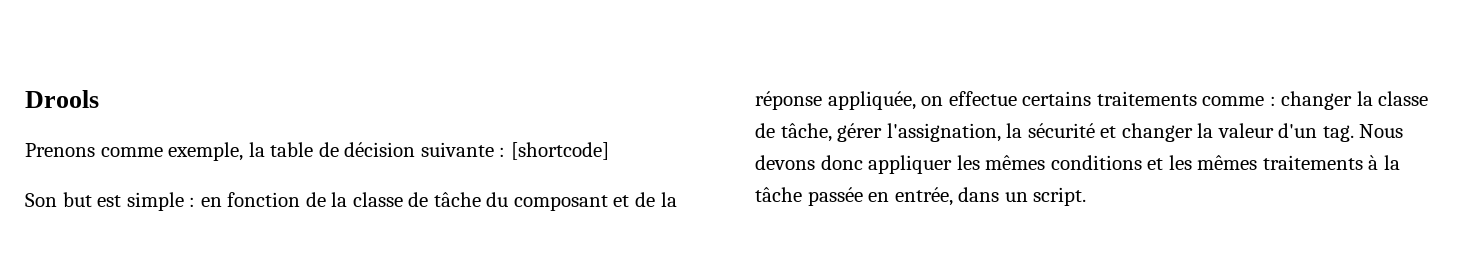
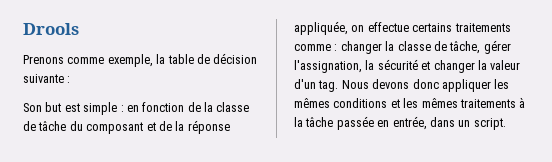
[510,142,609,160] [shortcode] -> (71, 79) none

